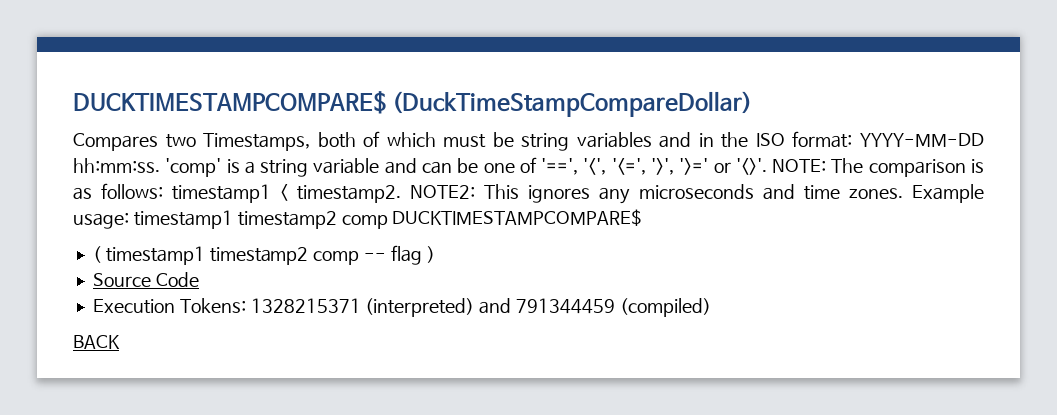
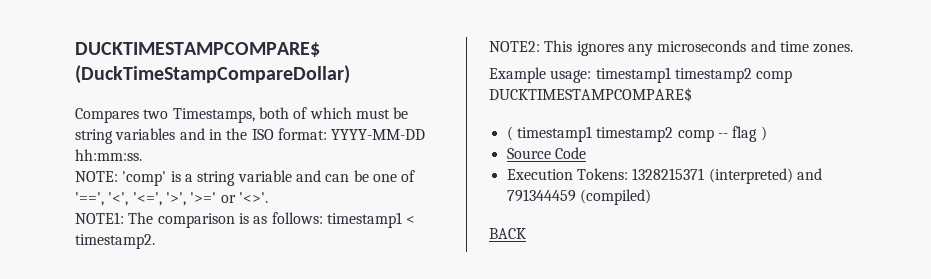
(160, 165) none -> [75,171,118,182] // NOTE:
[772,159,827,173] NOTE: -> [75,212,124,224] // NOTE1:
(402, 194) none -> (155, 241) //
(904, 193) none -> (854, 48) //

